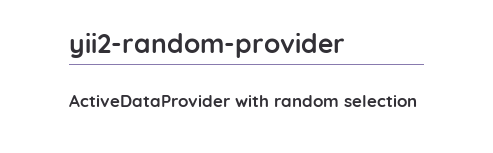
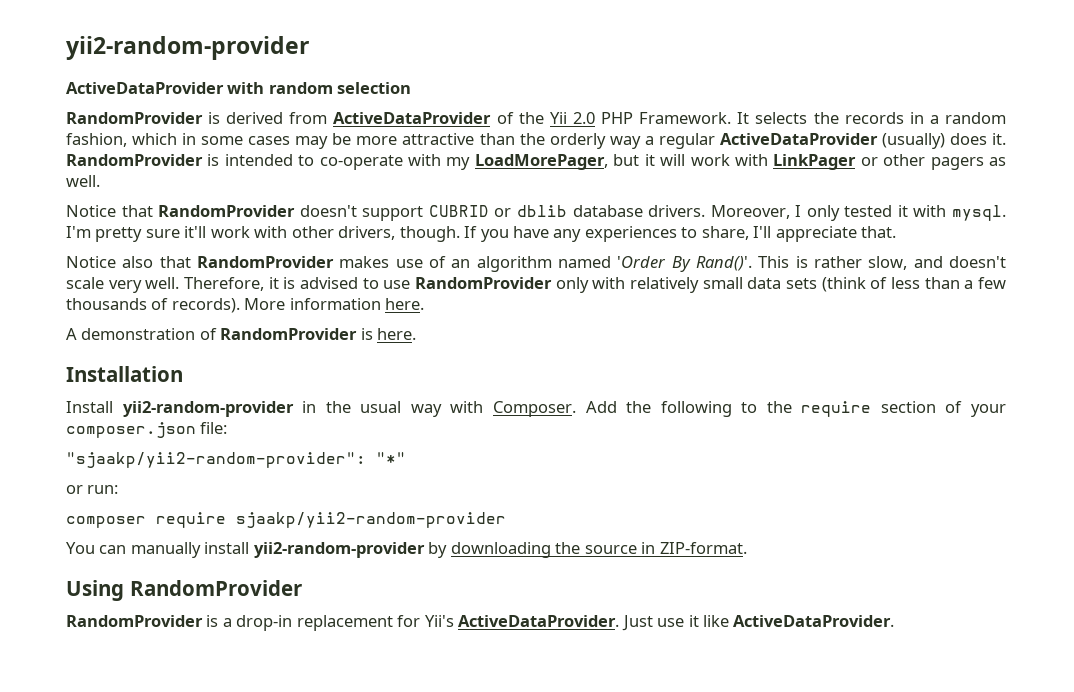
(417, 101) none -> [66,112,1007,124] [66,133,1006,149] [66,154,1006,170] [66,175,100,187] [66,205,1006,221] [66,226,897,242] [66,256,1007,272] [66,277,1006,293] [66,298,425,313] [66,328,417,340] [66,366,183,382] [66,401,1006,417] [66,422,228,438] [66,452,406,468] [66,485,119,494] [66,512,506,528] [66,542,747,558] [66,580,302,601] [66,615,895,631] // RandomProvider is derived from ActiveDataProvider of the Yii 2.0 PHP Framework. It selects the records in a random fashion, which in some cases may be more attractive than the orderly way a regular ActiveDataProvider (usually) does it. RandomProvider is intended to co-operate with my LoadMorePager, but it will work with LinkPager or other pagers as well. // Notice that RandomProvider doesn't support CUBRID or dblib database drivers. Moreover, I only tested it with mysql. I'm pretty sure it'll work with other drivers, though. If you have any experiences to share, I'll appreciate that. // Notice also that RandomProvider makes use of an algorithm named 'Order By Rand()'. This is rather slow, and doesn't scale very well. Therefore, it is advised to use RandomProvider only with relatively small data sets (think of less than a few thousands of records). More information here. // A demonstration of RandomProvider is here. // Installation // Install yii2-random-provider in the usual way with Composer. Add the following to the require section of your composer.json file: // "sjaakp/yii2-random-provider": "*" // or run: // composer require sjaakp/yii2-random-provider // You can manually install yii2-random-provider by downloading the source in ZIP-format. // Using RandomProvider // RandomProvider is a drop-in replacement for Yii's ActiveDataProvider. Just use it like ActiveDataProvider.

